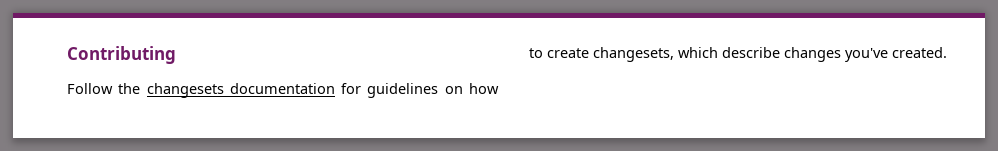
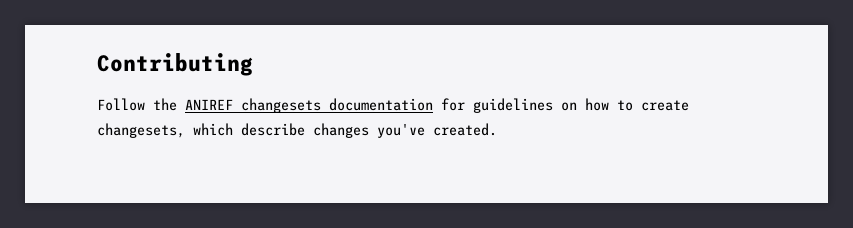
(141, 88) none -> [185,99,233,110] ANIREF

